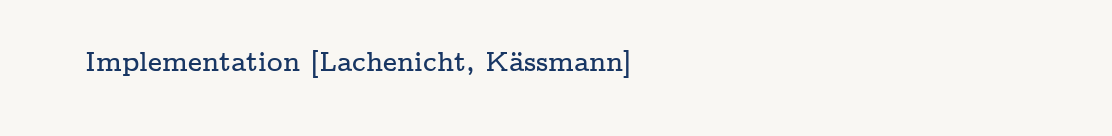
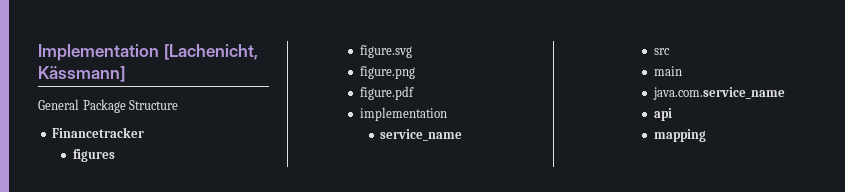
(632, 64) none -> [38,99,179,113] [52,127,145,138] [73,149,116,162] [359,45,412,58] [359,66,415,79] [359,86,414,100] [359,107,447,121] [380,129,463,141] [653,48,670,55] [653,66,682,76] [652,87,785,100] [653,108,672,121] [653,129,706,142] // General Package Structure // Financetracker // figures // figure.svg // figure.png // figure.pdf // implementation // service_name // src // main // java.com.service_name // api // mapping

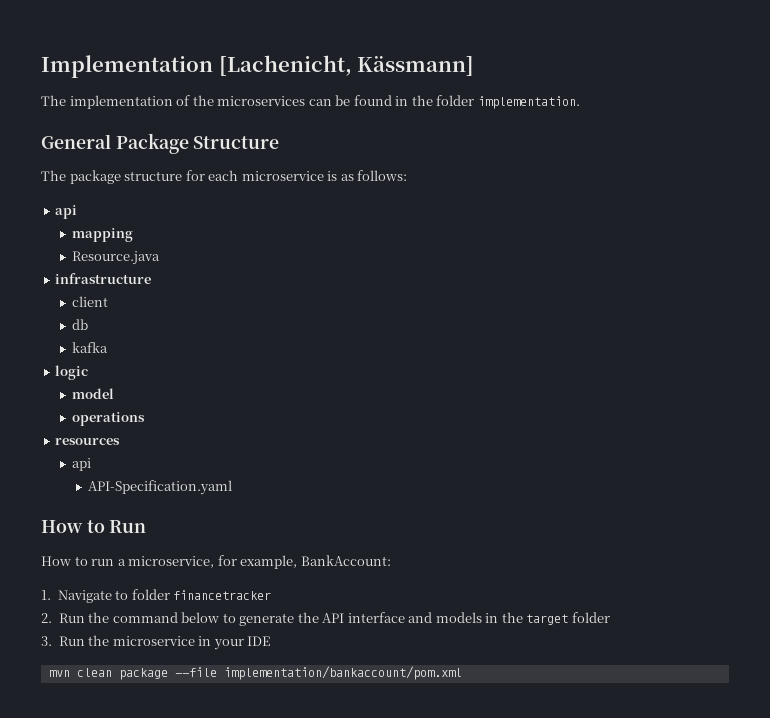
[38,99,179,113] [52,127,145,138] [73,149,116,162] [359,45,412,58] [359,66,415,79] [359,86,414,100] [359,107,447,121] [380,129,463,141] [653,48,670,55] [653,66,682,76] [652,87,785,100] [653,108,672,121] [653,129,706,142] General Package Structure // Financetracker // figures // figure.svg // figure.png // figure.pdf // implementation // service_name // src // main // java.com.service_name // api // mapping -> [41,95,580,109] [41,133,280,154] [41,170,408,184] [55,205,78,219] [71,228,133,242] [71,251,160,265] [55,273,152,284] [71,296,108,307] [71,319,88,330] [71,342,108,353] [55,365,89,380] [71,388,114,399] [71,412,145,426] [55,437,121,445] [71,458,91,471] [87,480,232,495] [41,520,147,533] [41,555,391,569] [41,589,272,603] [41,612,610,626] [41,635,271,650] [48,666,462,680] The implementation of the microservices can be found in the folder implementation. // General Package Structure // The package structure for each microservice is as follows: // api // mapping // Resource.java // infrastructure // client // db // kafka // logic // model // operations // resources // api // API-Specification.yaml // How to Run // How to run a microservice, for example, BankAccount: // 1. Navigate to folder financetracker // 2. Run the command below to generate the API interface and models in the target folder // 3. Run the microservice in your IDE // mvn clean package --file implementation/bankaccount/pom.xml

